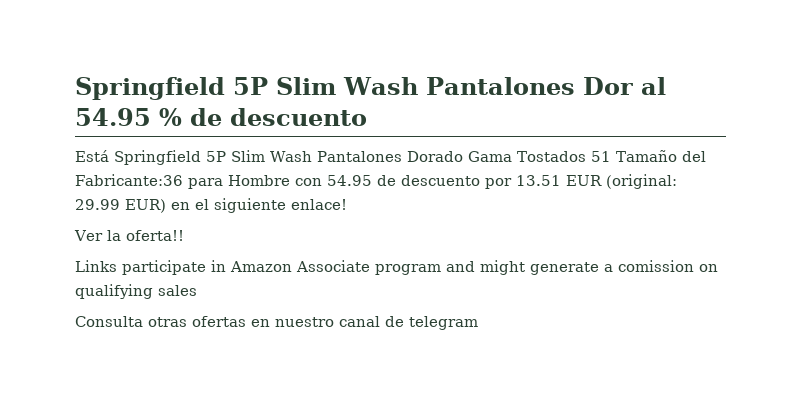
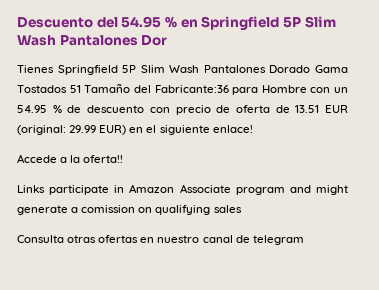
(75, 88) none -> [17,16,198,28] Descuento del 54.95 % en
[640,77,666,95] [75,108,367,126] [75,150,109,162] al 54.95 % de descuento // Está -> [17,65,54,73] // Tienes
[326,175,512,189] 54.95 de descuento por -> [334,87,348,93] [17,105,290,115] un 54.95 % de descuento con precio de oferta de
[74,230,103,241] Ver -> [17,154,68,163] Accede a

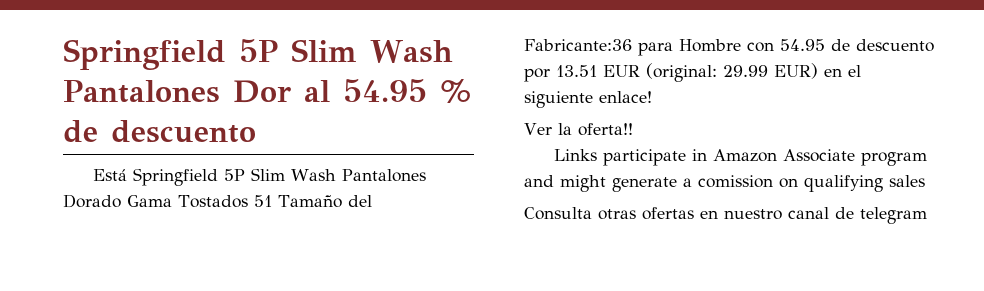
[17,16,198,28] Descuento del 54.95 % en -> (63, 54) none
[17,65,54,73] // Tienes -> [303,79,471,103] [63,120,256,143] [93,169,128,181] al 54.95 % de descuento // Está
[334,87,348,93] [17,105,290,115] un 54.95 % de descuento con precio de oferta de -> [780,39,934,52] [524,68,550,82] 54.95 de descuento por
[17,154,68,163] Accede a -> [524,123,552,135] Ver

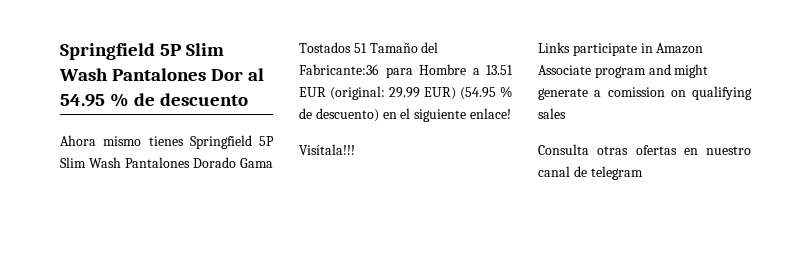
[93,169,128,181] Está -> [60,135,184,146] Ahora mismo tienes
[747,39,934,52] [524,68,550,82] con 54.95 de descuento por -> [472,68,480,75] a
(818, 71) none -> [460,86,512,100] [299,108,379,122] (54.95 % de descuento)
[524,123,633,136] Ver la oferta!! -> [299,144,355,155] Visítala!!!

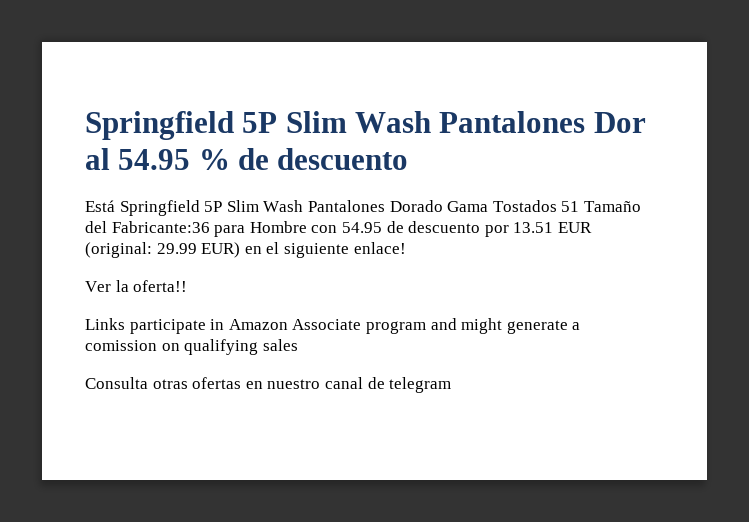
[60,135,184,146] Ahora mismo tienes -> [85,200,115,212] Está
[472,68,480,75] a -> [311,221,509,237] con 54.95 de descuento por
[460,86,512,100] [299,108,379,122] (54.95 % de descuento) -> (241, 250) none
[299,144,355,155] Visítala!!! -> [85,280,188,292] Ver la oferta!!

